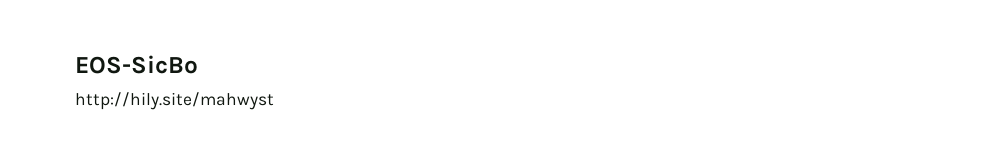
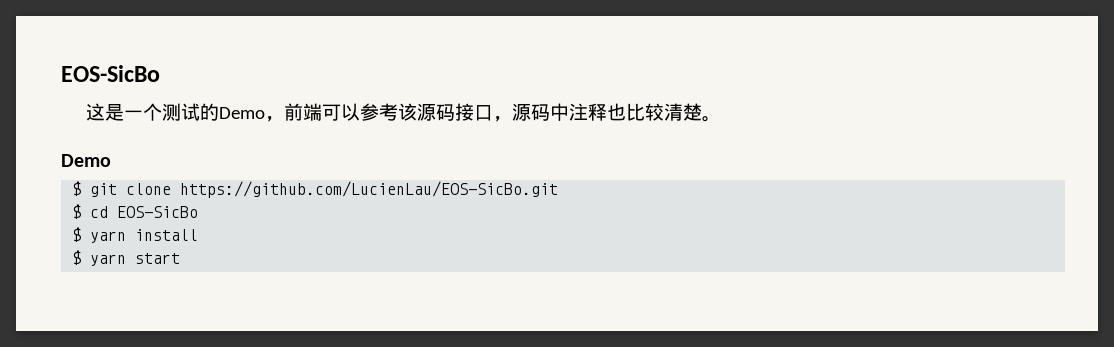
[75,55,198,74] [75,92,274,110] EOS-SicBo // http://hily.site/mahwyst -> [61,65,160,82] [86,103,722,122] [61,154,111,167] [72,181,559,198] [72,204,199,219] [72,227,199,243] [72,250,181,266] EOS-SicBo // 这是一个测试的Demo，前端可以参考该源码接口，源码中注释也比较清楚。 // Demo // $ git clone https://github.com/LucienLau/EOS-SicBo.git // $ cd EOS-SicBo // $ yarn install // $ yarn start

